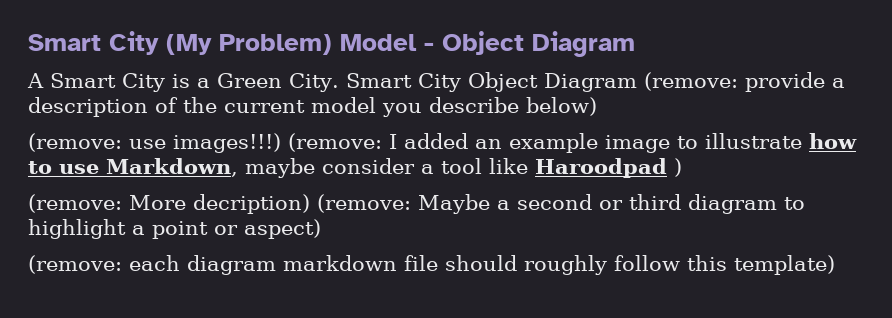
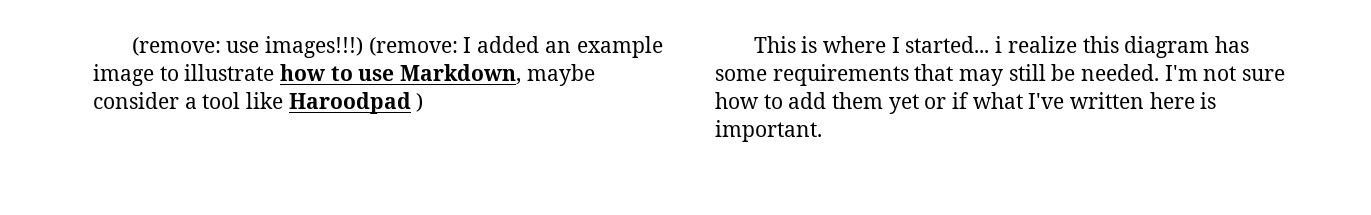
[28,31,635,57] [27,72,845,92] [28,97,597,117] Smart City (My Problem) Model - Object Diagram // A Smart City is a Green City. Smart City Object Diagram (remove: provide a description of the current model you describe below) // -> (131, 46) none
[28,194,805,214] [28,219,321,239] [28,255,835,275] (remove: More decription) (remove: Maybe a second or third diagram to highlight a point or aspect) // (remove: each diagram markdown file should roughly follow this template) -> [753,36,1249,58] [715,64,1286,86] [715,92,1217,114] [715,120,822,142] This is where I started... i realize this diagram has some requirements that may still be needed. I'm not sure how to add them yet or if what I've written here is important.

